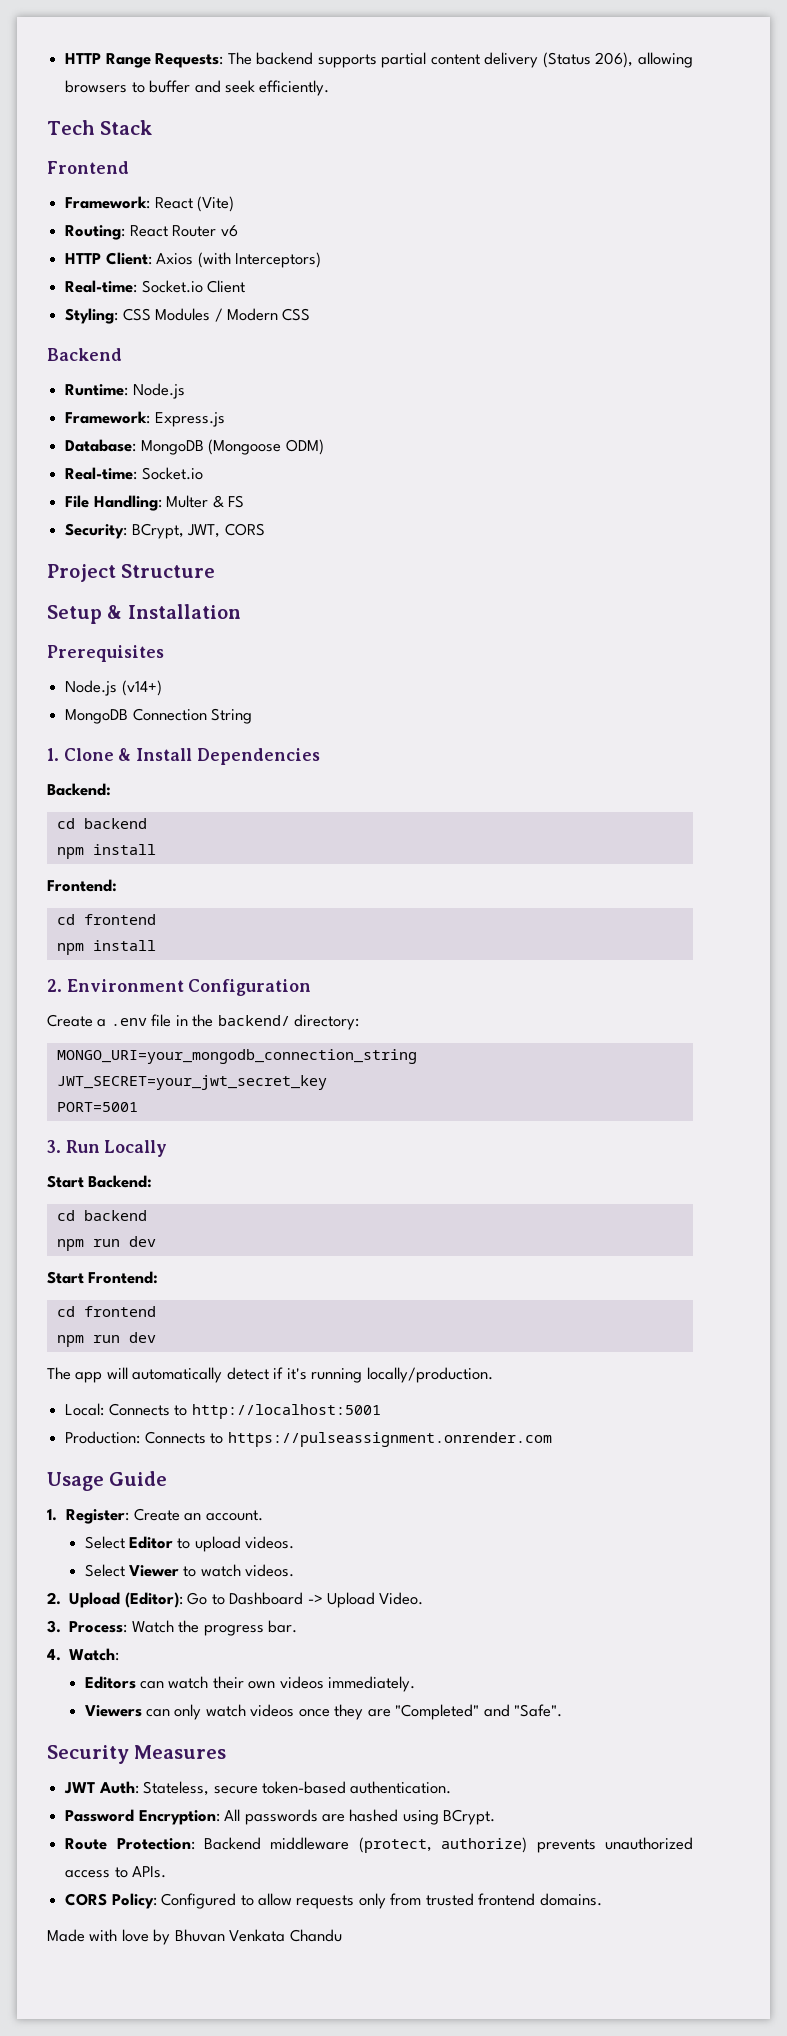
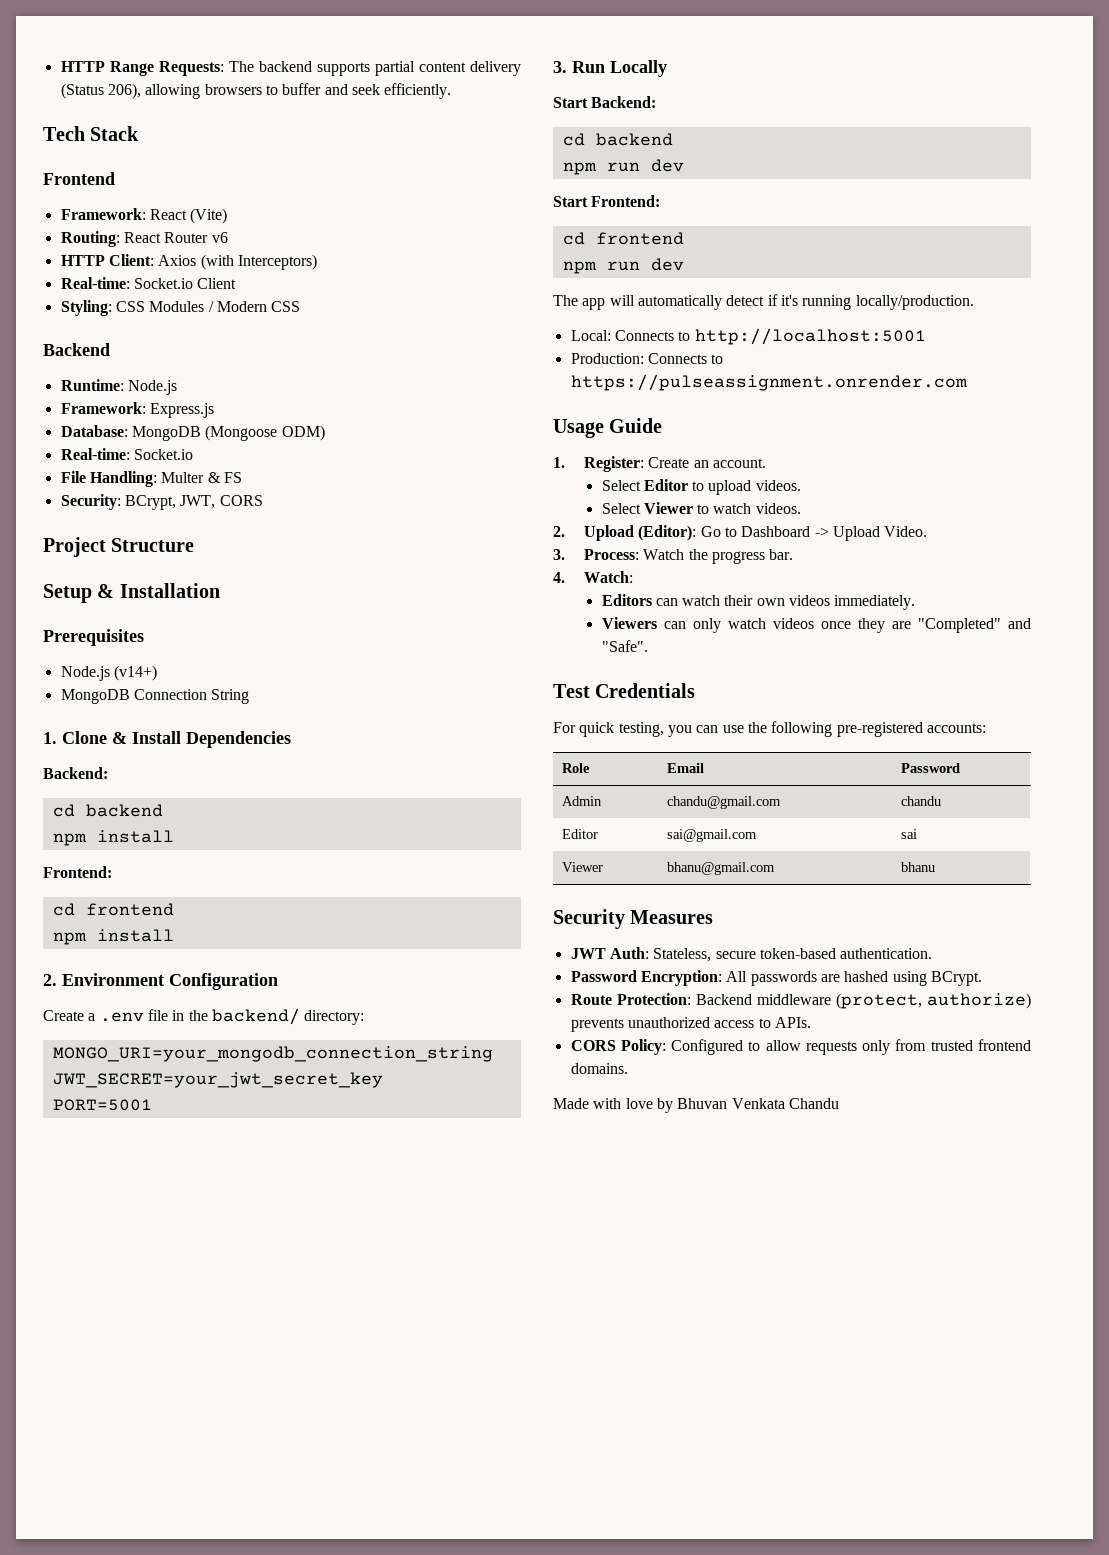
(563, 1710) none -> [553,683,696,698] [553,721,986,737] [561,763,590,773] [666,763,704,773] [900,763,960,773] [561,796,602,806] [666,796,781,809] [900,796,941,806] [561,829,598,839] [666,829,757,842] [900,829,917,839] [561,862,603,872] [666,862,775,875] [900,862,935,872] // Test Credentials // For quick testing, you can use the following pre-registered accounts: // Role | Email | Password // Admin | chandu@gmail.com | chandu // Editor | sai@gmail.com | sai // Viewer | bhanu@gmail.com | bhanu

